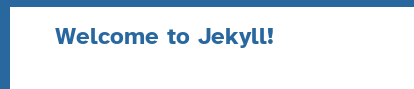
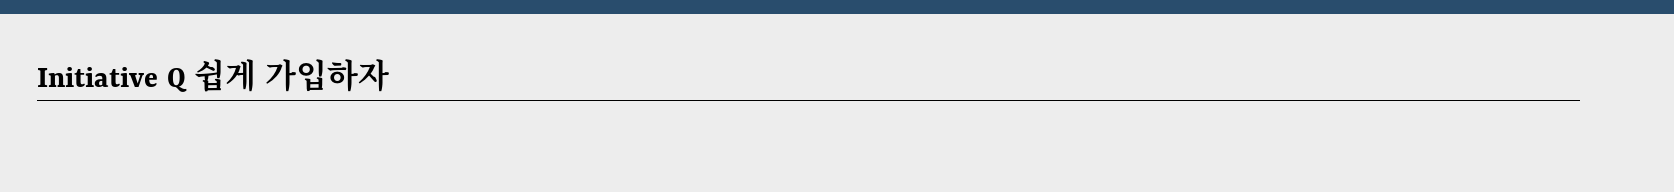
[55,28,274,48] Welcome to Jekyll! -> [37,59,389,92] Initiative Q 쉽게 가입하자

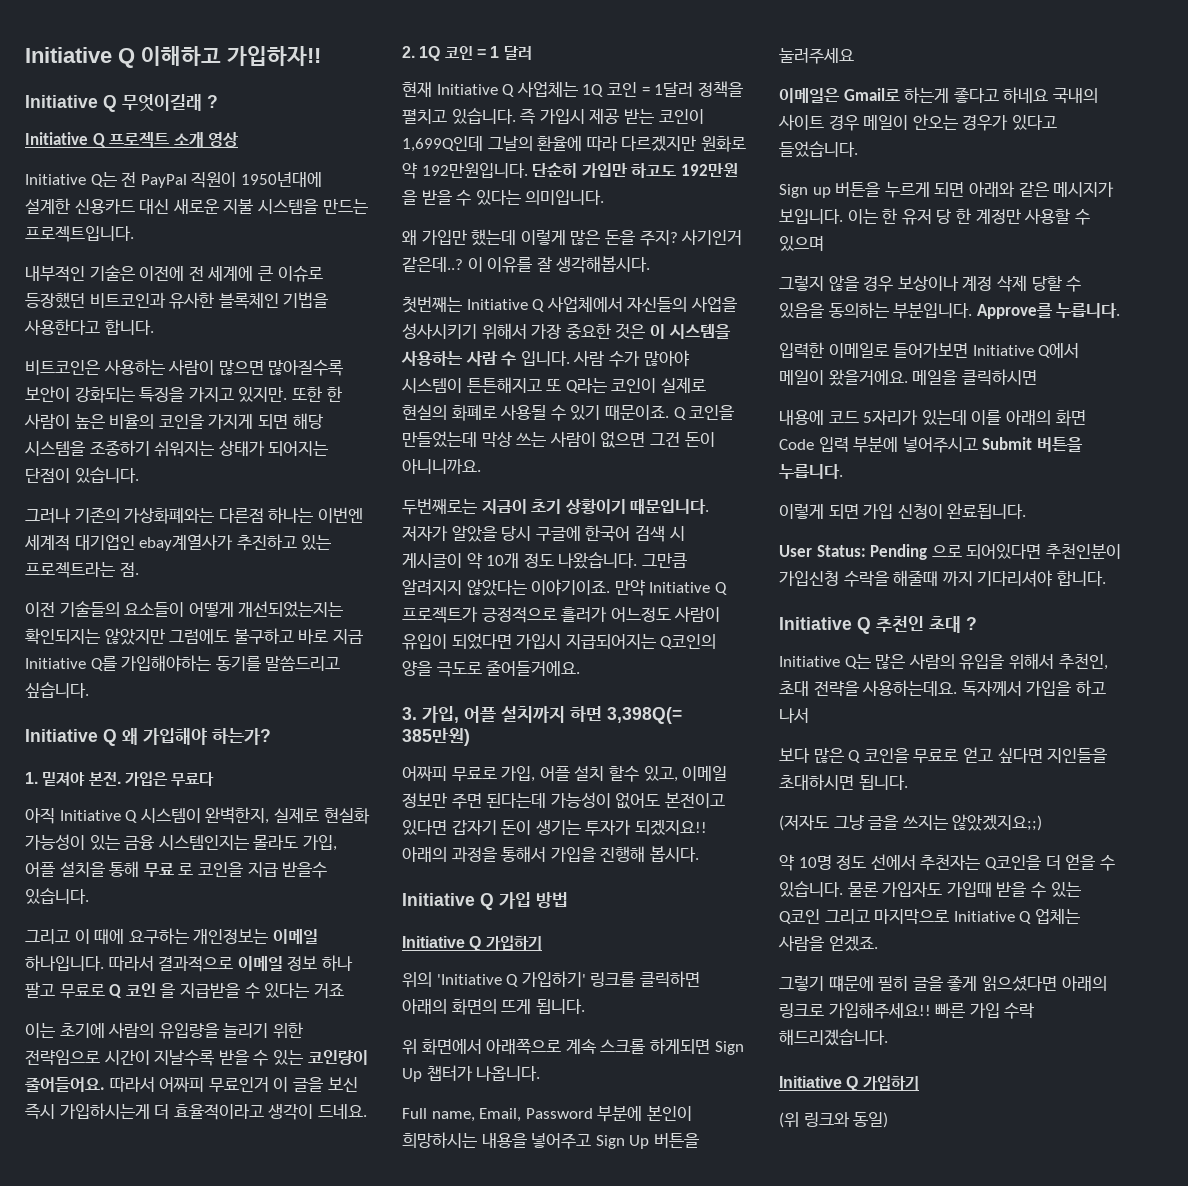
[37,59,389,92] Initiative Q 쉽게 가입하자 -> [25,46,321,68] [25,94,218,112] [25,132,240,148] [25,172,322,188] [25,198,368,214] [25,226,134,242] [25,265,323,282] [25,292,329,309] [24,319,154,335] [25,359,344,376] [25,386,342,403] [24,413,323,429] [25,440,329,457] [25,467,139,483] [25,507,363,524] [24,534,332,551] [25,562,139,578] [25,601,344,617] [25,628,363,645] [25,655,341,672] [25,682,89,698] [25,728,271,746] [25,771,215,786] [25,807,370,824] [25,834,337,851] [25,861,328,878] [25,888,89,904] [25,928,318,944] [25,955,353,972] [25,982,344,999] [25,1022,303,1039] [25,1050,368,1066] [25,1077,358,1092] [25,1103,367,1120] [402,46,532,61] [402,81,743,97] [402,108,704,124] [402,136,746,152] [402,162,738,179] [402,190,605,206] [402,229,743,246] [402,256,651,273] [402,296,737,313] [402,323,731,340] [401,350,689,367] [402,377,706,393] [402,404,735,421] [402,431,715,448] [402,459,481,474] [402,498,710,515] [402,525,685,542] [402,552,687,569] [402,579,727,596] [402,606,721,623] [402,633,717,650] [402,660,581,677] [402,706,682,724] [402,728,470,746] [402,765,728,782] [402,792,725,809] [402,820,707,836] [402,846,699,862] [402,892,568,910] [402,935,542,951] [402,971,700,988] [402,999,585,1015] [402,1038,744,1055] [402,1065,541,1082] [402,1105,692,1122] [402,1132,699,1149] [779,48,854,64] [779,87,1098,104] [778,114,1057,131] [779,141,858,157] [779,182,1115,198] [779,208,1090,225] [779,236,824,251] [779,275,1082,292] [779,302,1121,319] [779,342,1080,358] [779,369,1037,386] [779,410,1086,426] [779,437,1083,453] [779,464,843,479] [779,503,1027,519] [779,543,1121,560] [779,570,1106,587] [779,616,977,634] [779,653,1108,670] [779,680,1106,696] [779,708,809,723] [779,747,1108,763] [779,774,908,790] [779,814,1043,831] [779,854,1115,871] [779,881,1081,898] [779,908,1080,924] [778,935,878,951] [779,975,1107,992] [779,1002,1035,1019] [779,1029,888,1046] [779,1075,919,1091] [779,1112,889,1128] Initiative Q 이해하고 가입하자!! // Initiative Q 무엇이길래 ? // Initiative Q 프로젝트 소개 영상 // Initiative Q는 전 PayPal 직원이 1950년대에 설계한 신용카드 대신 새로운 지불 시스템을 만드는 프로젝트입니다. // 내부적인 기술은 이전에 전 세계에 큰 이슈로 등장했던 비트코인과 유사한 블록체인 기법을 사용한다고 합니다. // 비트코인은 사용하는 사람이 많으면 많아질수록 보안이 강화되는 특징을 가지고 있지만. 또한 한 사람이 높은 비율의 코인을 가지게 되면 해당 시스템을 조종하기 쉬워지는 상태가 되어지는 단점이 있습니다. // 그러나 기존의 가상화폐와는 다른점 하나는 이번엔 세계적 대기업인 ebay계열사가 추진하고 있는 프로젝트라는 점. // 이전 기술들의 요소들이 어떻게 개선되었는지는 확인되지는 않았지만 그럼에도 불구하고 바로 지금 Initiative Q를 가입해야하는 동기를 말씀드리고 싶습니다. // Initiative Q 왜 가입해야 하는가? // 1. 밑져야 본전. 가입은 무료다 // 아직 Initiative Q 시스템이 완벽한지, 실제로 현실화 가능성이 있는 금융 시스템인지는 몰라도 가입, 어플 설치을 통해 무료 로 코인을 지급 받을수 있습니다. // 그리고 이 때에 요구하는 개인정보는 이메일 하나입니다. 따라서 결과적으로 이메일 정보 하나 팔고 무료로 Q 코인 을 지급받을 수 있다는 거죠 // 이는 초기에 사람의 유입량을 늘리기 위한 전략임으로 시간이 지날수록 받을 수 있는 코인량이 줄어들어요. 따라서 어짜피 무료인거 이 글을 보신 즉시 가입하시는게 더 효율적이라고 생각이 드네요. // 2. 1Q 코인 = 1 달러 // 현재 Initiative Q 사업체는 1Q 코인 = 1달러 정책을 펼치고 있습니다. 즉 가입시 제공 받는 코인이 1,699Q인데 그날의 환율에 따라 다르겠지만 원화로 약 192만원입니다. 단순히 가입만 하고도 192만원 을 받을 수 있다는 의미입니다. // 왜 가입만 했는데 이렇게 많은 돈을 주지? 사기인거 같은데..? 이 이유를 잘 생각해봅시다. // 첫번째는 Initiative Q 사업체에서 자신들의 사업을 성사시키기 위해서 가장 중요한 것은 이 시스템을 사용하는 사람 수 입니다. 사람 수가 많아야 시스템이 튼튼해지고 또 Q라는 코인이 실제로 현실의 화폐로 사용될 수 있기 때문이죠. Q 코인을 만들었는데 막상 쓰는 사람이 없으면 그건 돈이 아니니까요. // 두번째로는 지금이 초기 상황이기 때문입니다. 저자가 알았을 당시 구글에 한국어 검색 시 게시글이 약 10개 정도 나왔습니다. 그만큼 알려지지 않았다는 이야기이죠. 만약 Initiative Q 프로젝트가 긍정적으로 흘러가 어느정도 사람이 유입이 되었다면 가입시 지급되어지는 Q코인의 양을 극도로 줄어들거에요. // 3. 가입, 어플 설치까지 하면 3,398Q(= 385만원) // 어짜피 무료로 가입, 어플 설치 할수 있고, 이메일 정보만 주면 된다는데 가능성이 없어도 본전이고 있다면 갑자기 돈이 생기는 투자가 되겠지요!! 아래의 과정을 통해서 가입을 진행해 봅시다. // Initiative Q 가입 방법 // Initiative Q 가입하기 // 위의 'Initiative Q 가입하기' 링크를 클릭하면 아래의 화면의 뜨게 됩니다. // 위 화면에서 아래쪽으로 계속 스크롤 하게되면 Sign Up 챕터가 나옵니다. // Full name, Email, Password 부분에 본인이 희망하시는 내용을 넣어주고 Sign Up 버튼을 눌러주세요 // 이메일은 Gmail로 하는게 좋다고 하네요 국내의 사이트 경우 메일이 안오는 경우가 있다고 들었습니다. // Sign up 버튼을 누르게 되면 아래와 같은 메시지가 보입니다. 이는 한 유저 당 한 계정만 사용할 수 있으며 // 그렇지 않을 경우 보상이나 계정 삭제 당할 수 있음을 동의하는 부분입니다. Approve를 누릅니다. // 입력한 이메일로 들어가보면 Initiative Q에서 메일이 왔을거에요. 메일을 클릭하시면 // 내용에 코드 5자리가 있는데 이를 아래의 화면 Code 입력 부분에 넣어주시고 Submit 버튼을 누릅니다. // 이렇게 되면 가입 신청이 완료됩니다. // User Status: Pending 으로 되어있다면 추천인분이 가입신청 수락을 해줄때 까지 기다리셔야 합니다. // Initiative Q 추천인 초대 ? // Initiative Q는 많은 사람의 유입을 위해서 추천인, 초대 전략을 사용하는데요. 독자께서 가입을 하고 나서 // 보다 많은 Q 코인을 무료로 얻고 싶다면 지인들을 초대하시면 됩니다. // (저자도 그냥 글을 쓰지는 않았겠지요;;) // 약 10명 정도 선에서 추천자는 Q코인을 더 얻을 수 있습니다. 물론 가입자도 가입때 받을 수 있는 Q코인 그리고 마지막으로 Initiative Q 업체는 사람을 얻겠죠. // 그렇기 떄문에 필히 글을 좋게 읽으셨다면 아래의 링크로 가입해주세요!! 빠른 가입 수락 해드리곘습니다. // Initiative Q 가입하기 // (위 링크와 동일)

